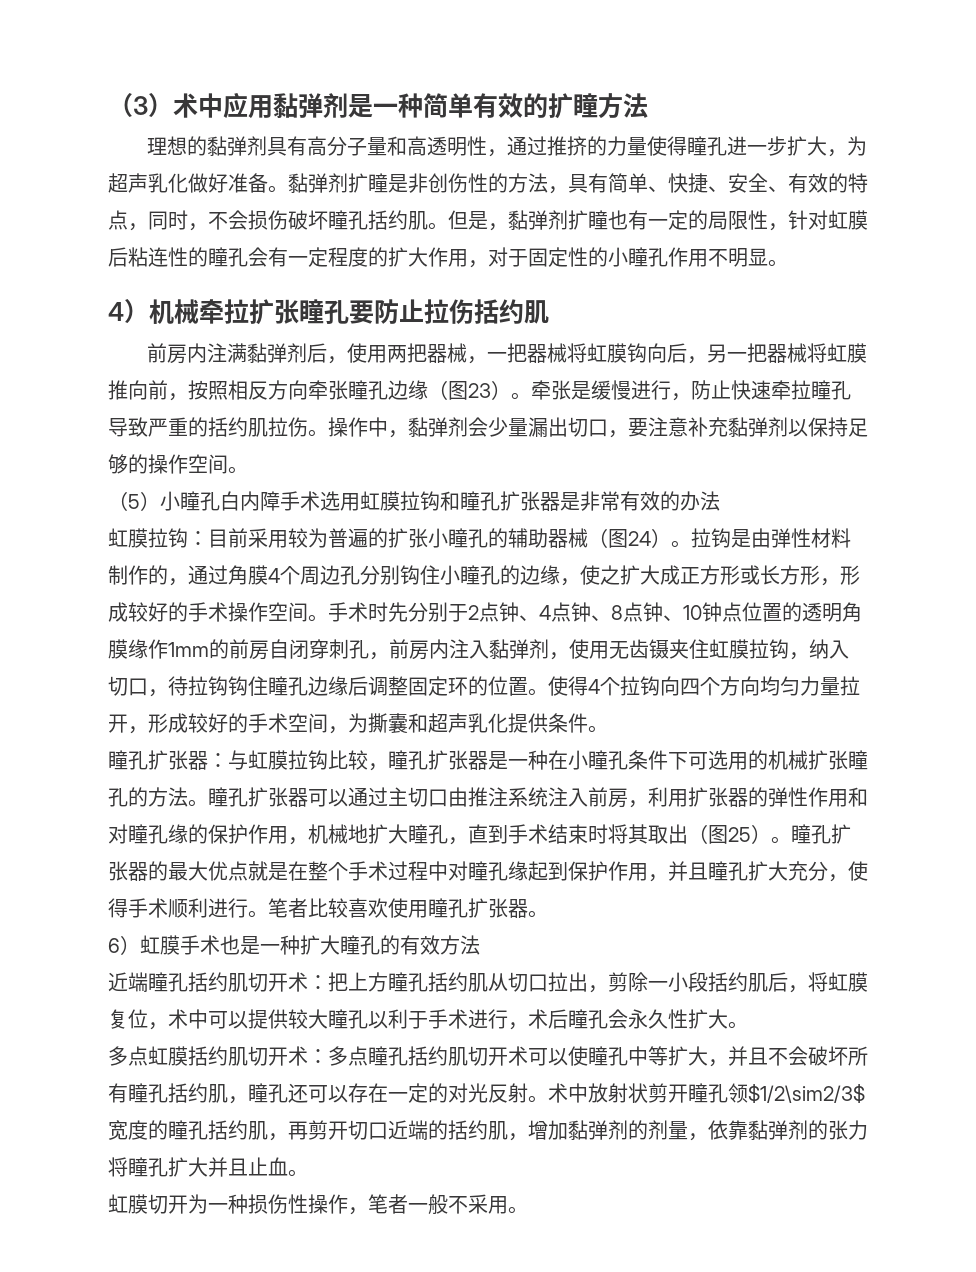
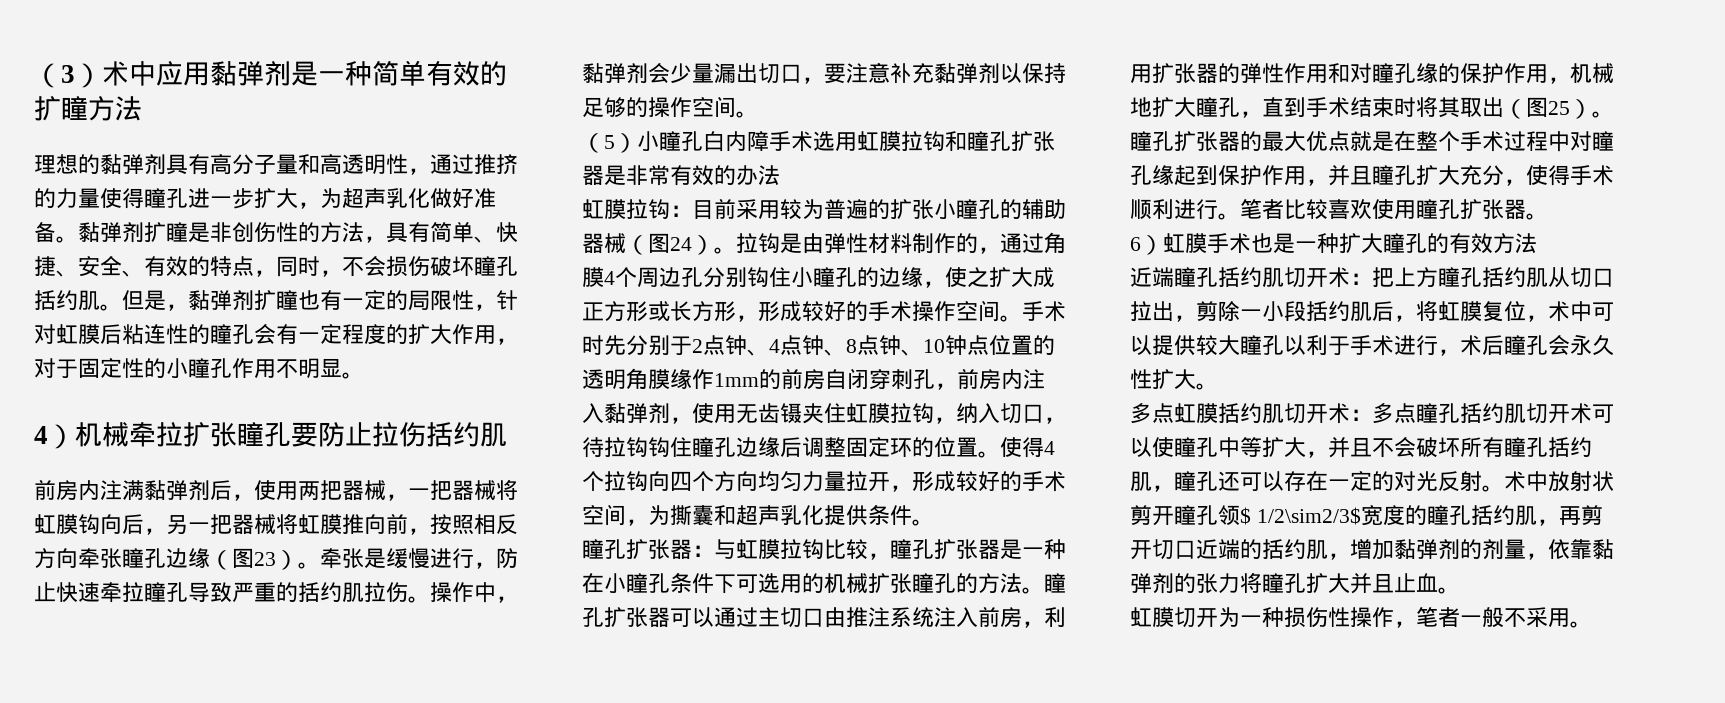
[748,1084,865,1103] $1/2\sim2/3$ -> [1240,507,1361,525] $ 1/2\sim2/3$

